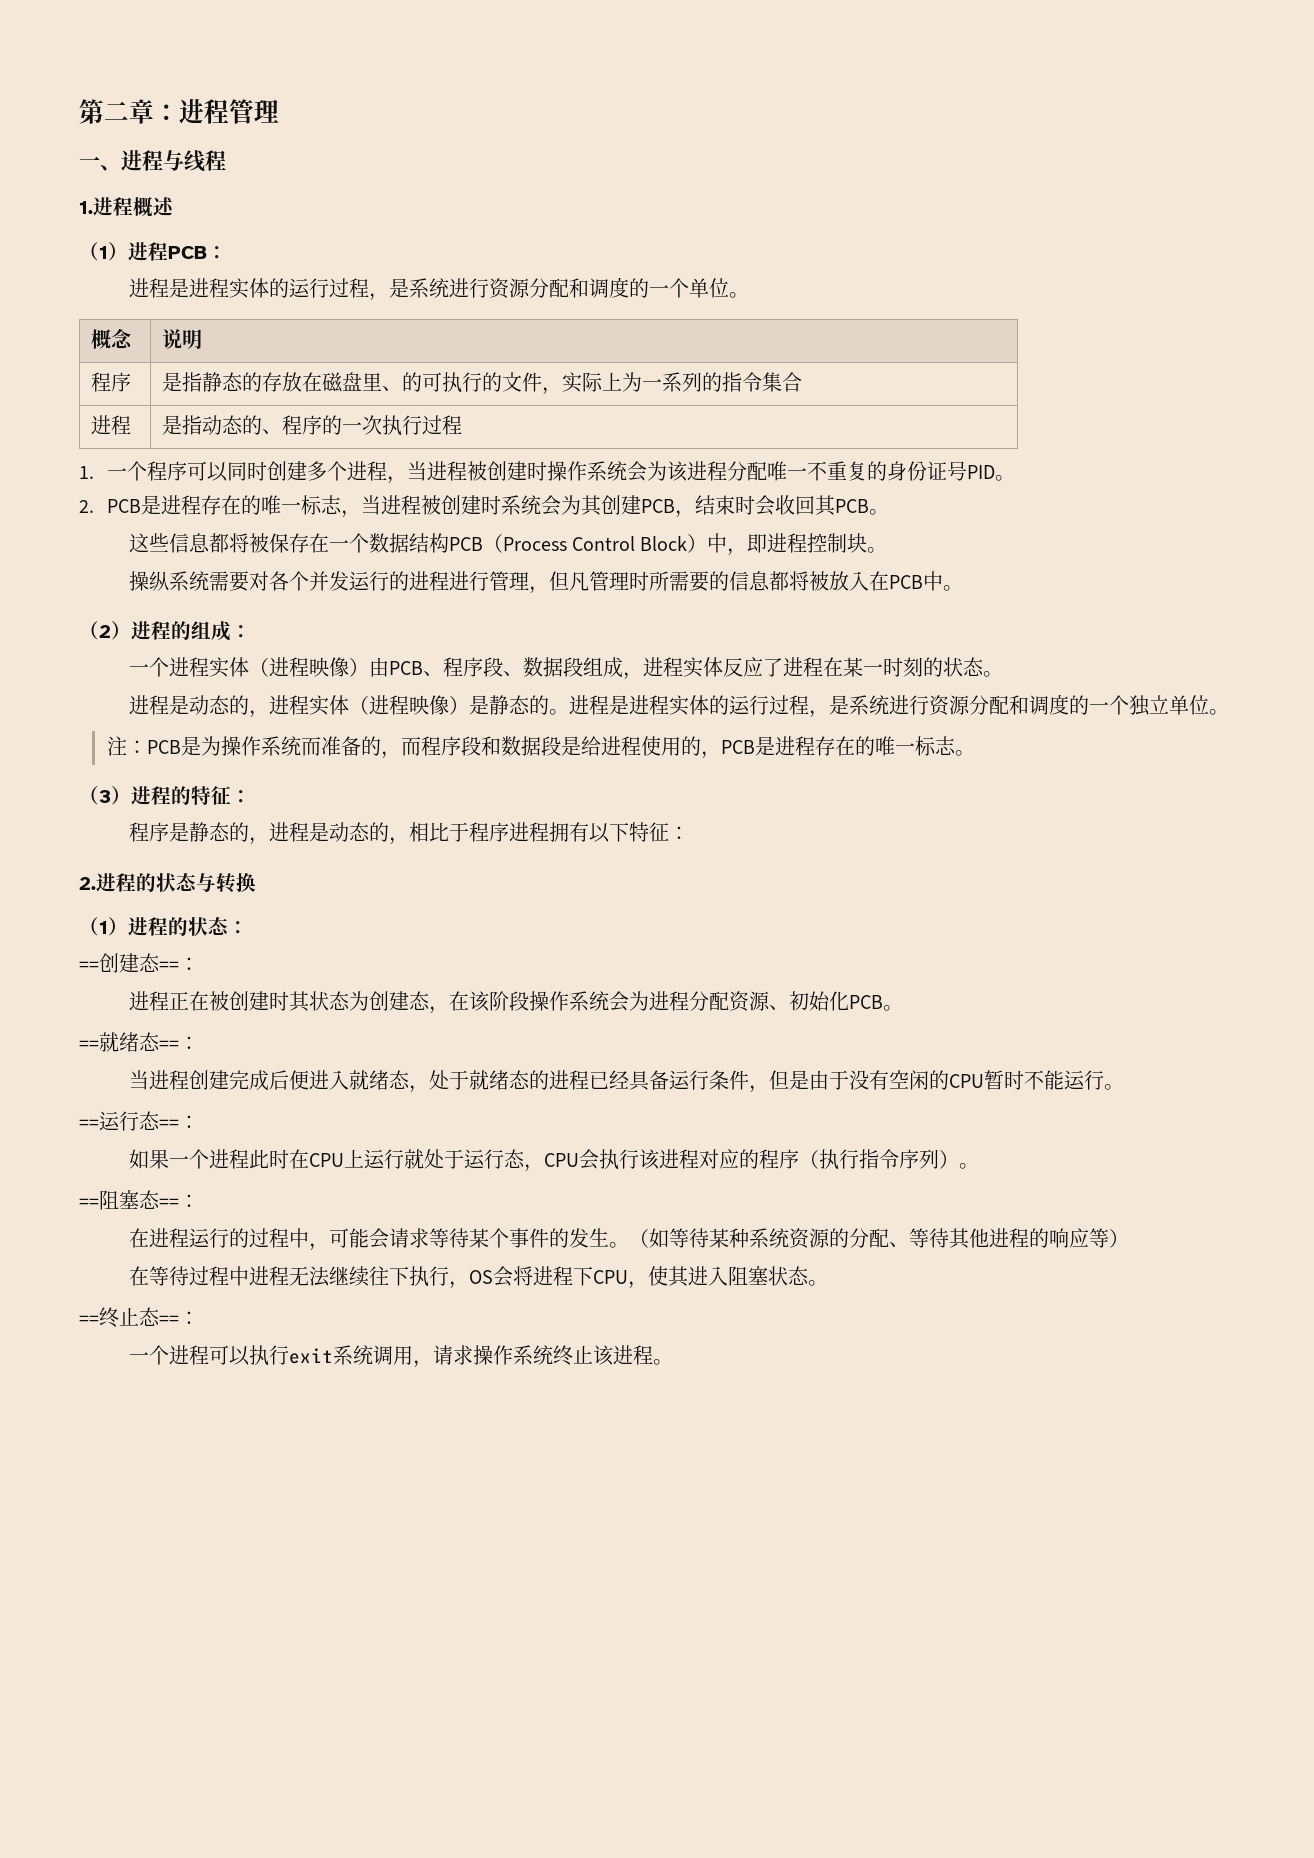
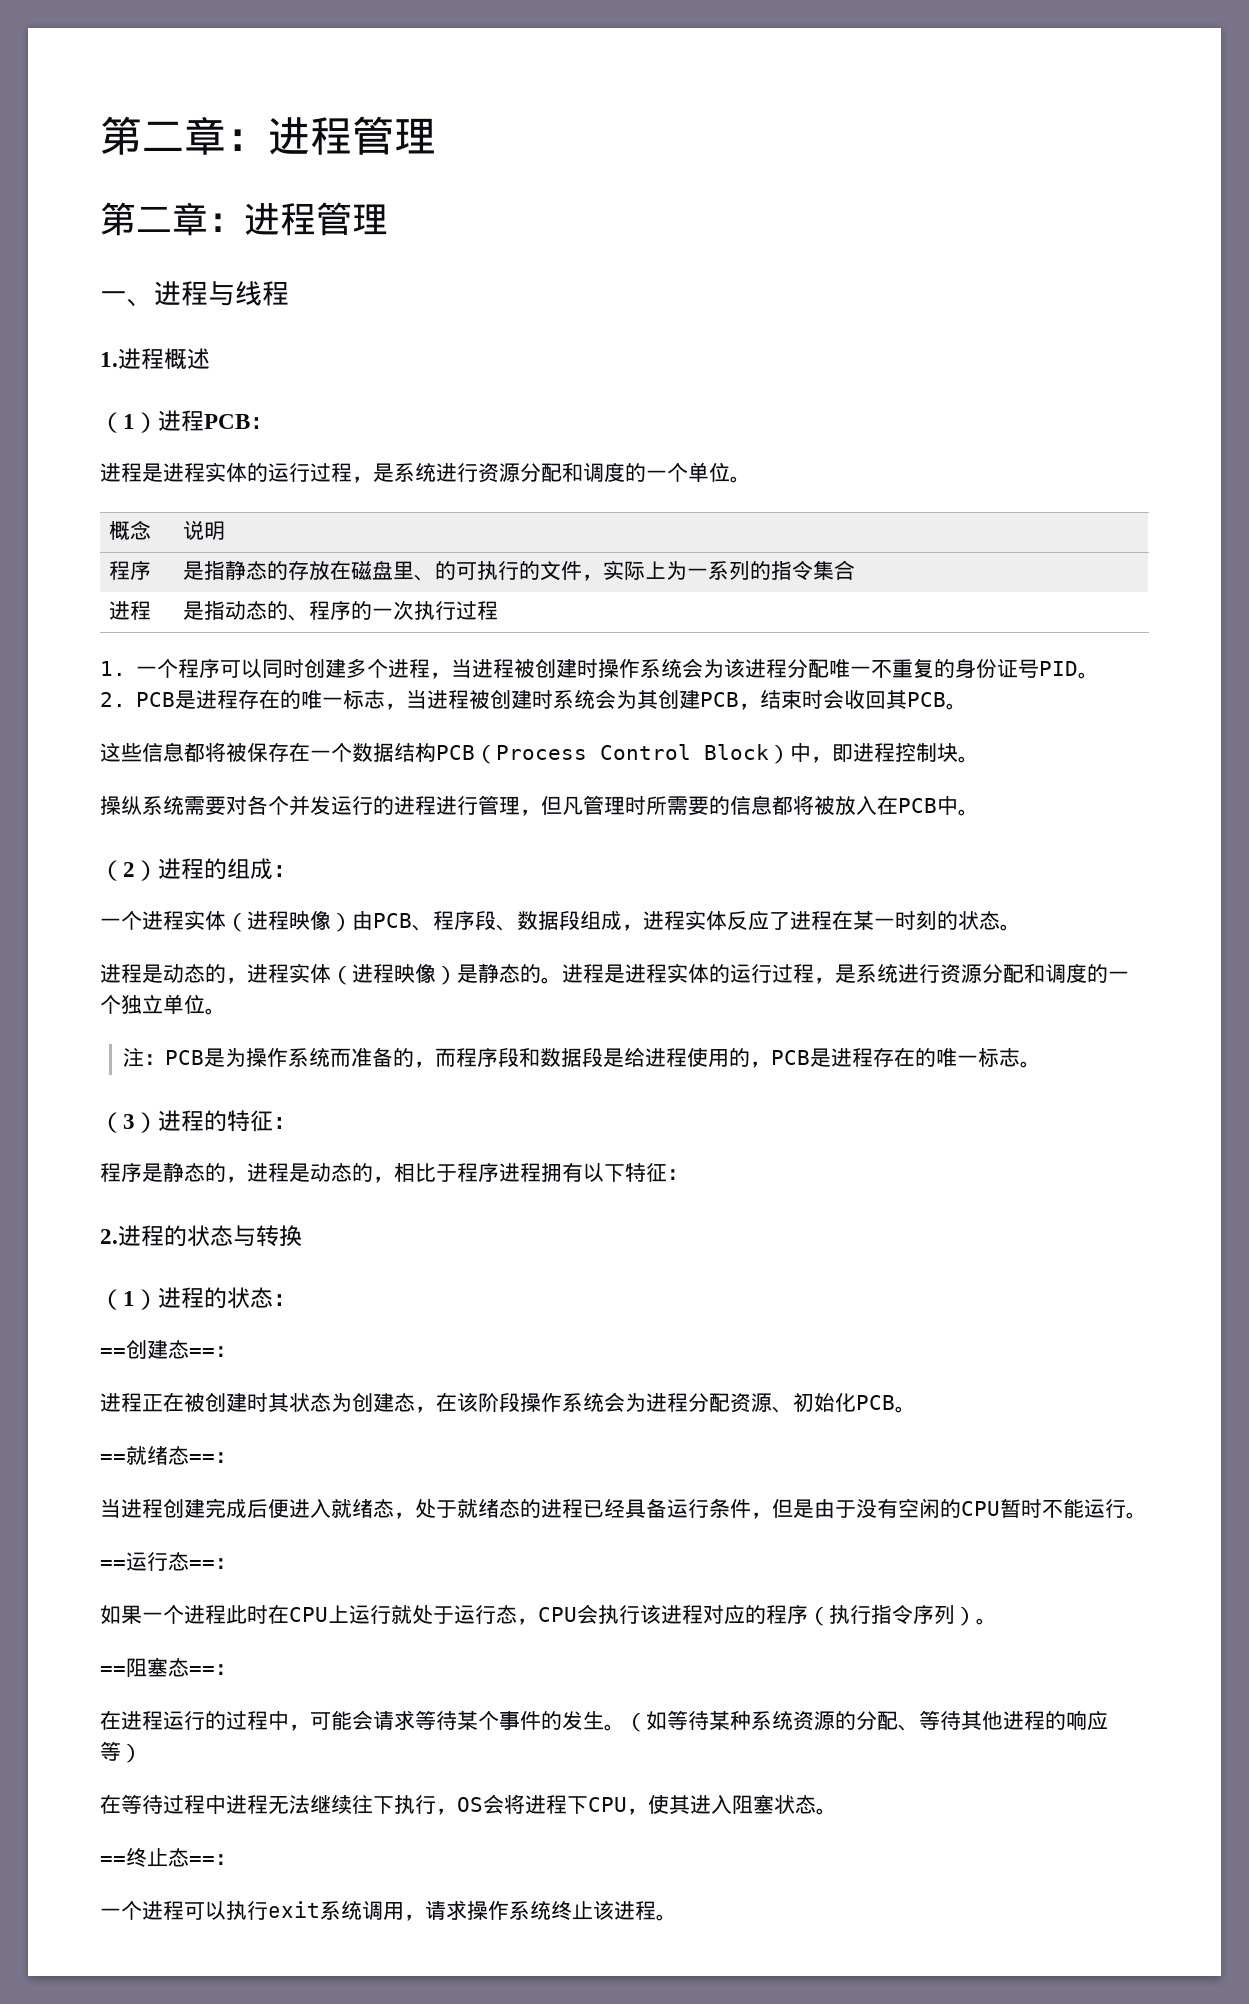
[79,99,279,124] 第二章：进程管理 -> [100,116,436,155] [100,202,388,236] 第二章：进程管理 // 第二章：进程管理

